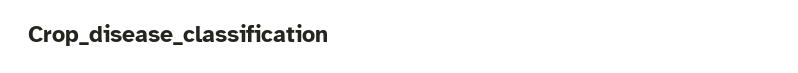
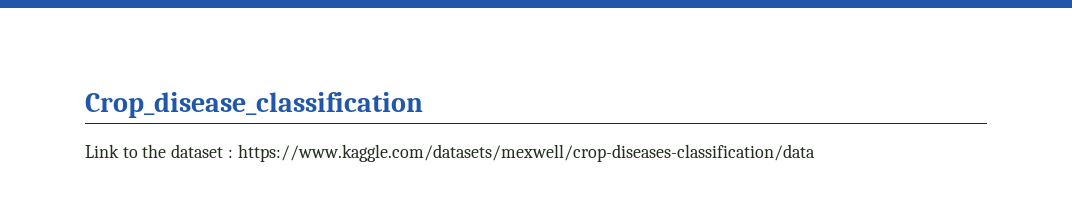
(328, 35) none -> [85,144,815,162] // Link to the dataset : https://www.kaggle.com/datasets/mexwell/crop-diseases-classification/data

